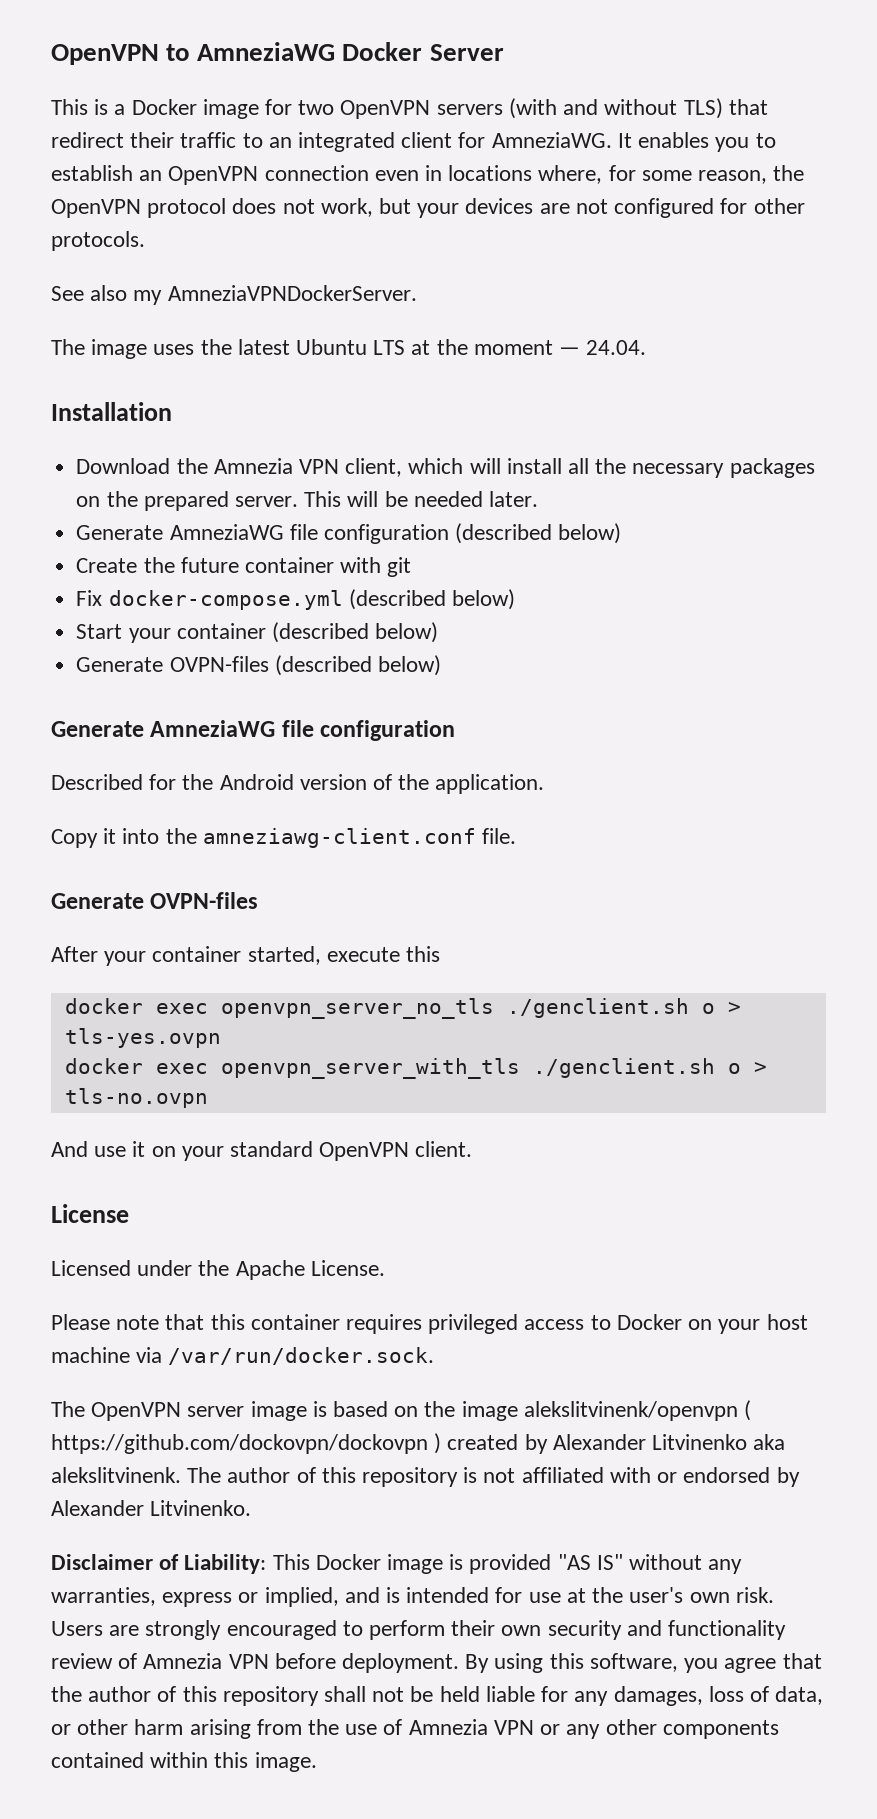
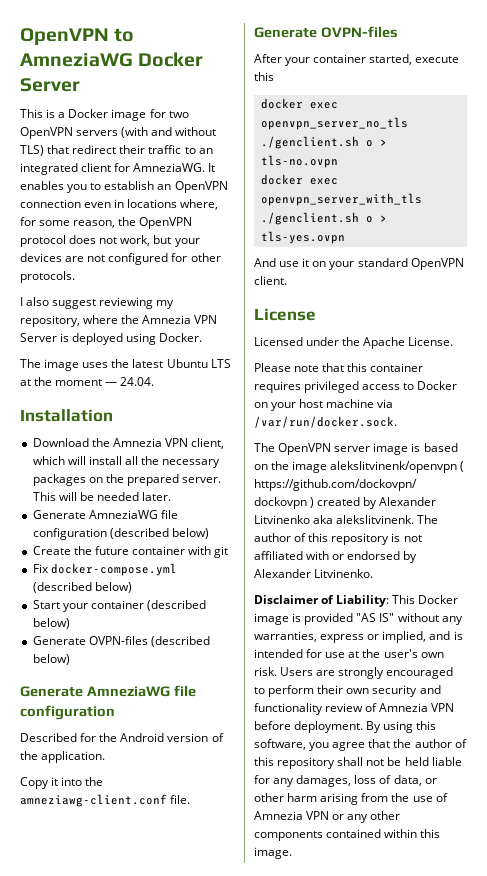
[51,285,417,305] See also my AmneziaVPNDockerServer. -> [20,297,175,309] [20,315,218,327] [20,333,203,345] I also suggest reviewing my repository, where the Amnezia VPN Server is deployed using Docker.
[64,1028,221,1048] tls-yes.ovpn -> [260,155,338,168] tls-no.ovpn
[64,1088,208,1108] tls-no.ovpn -> [260,231,345,244] tls-yes.ovpn

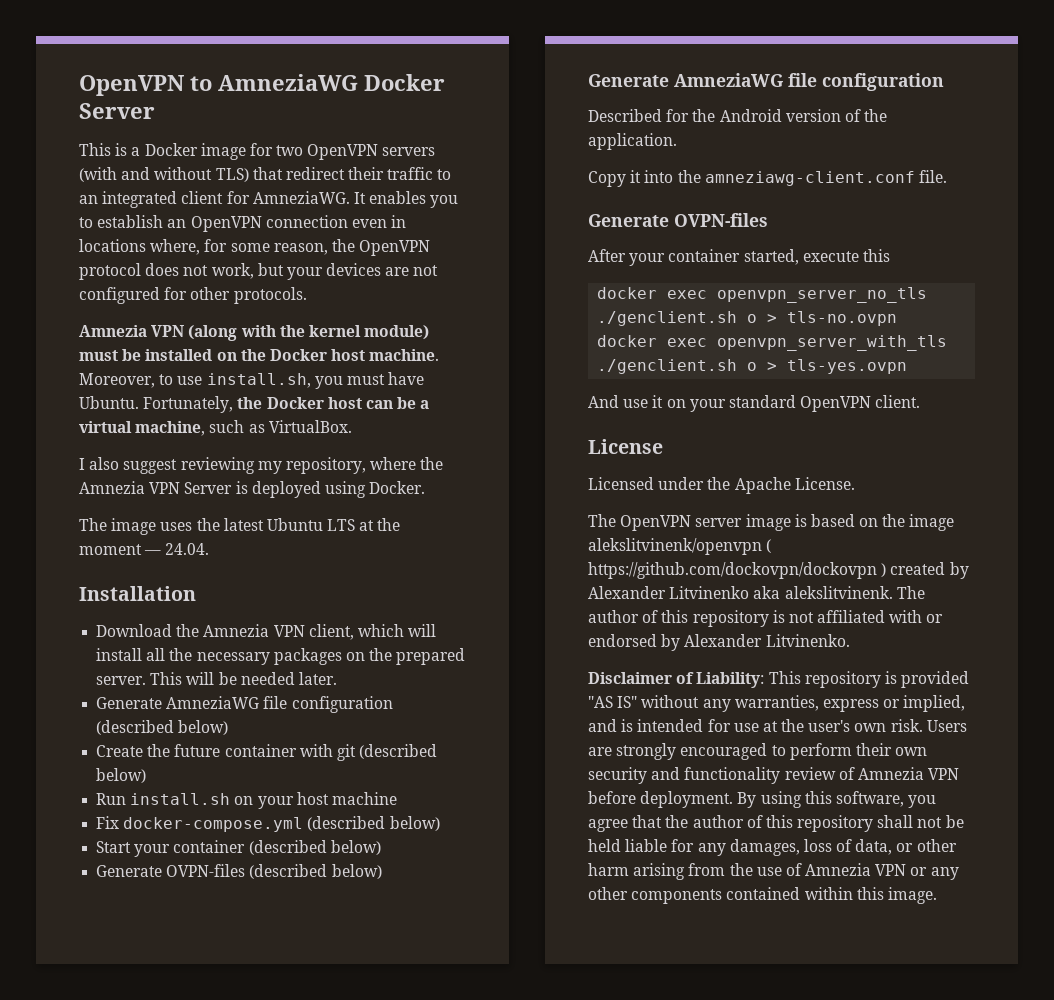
(75, 277) none -> [79,325,430,341] [79,349,440,361] [79,372,425,389] [79,396,430,413] [79,420,352,436] // Amnezia VPN (along with the kernel module) must be installed on the Docker host machine. Moreover, to use install.sh, you must have Ubuntu. Fortunately, the Docker host can be a virtual machine, such as VirtualBox.
(229, 552) none -> [359,744,438,759] [96,768,147,783] [96,792,397,809] (described below) // Run install.sh on your host machine
[254,363,424,372] [254,381,458,393] [254,399,394,411] [254,416,397,428] // Please note that this container requires privileged access to Docker on your host machine via /var/run/docker.sock. -> (855, 483) none
[418,595,459,604] [254,613,289,625] Docker image -> [804,671,881,688] repository

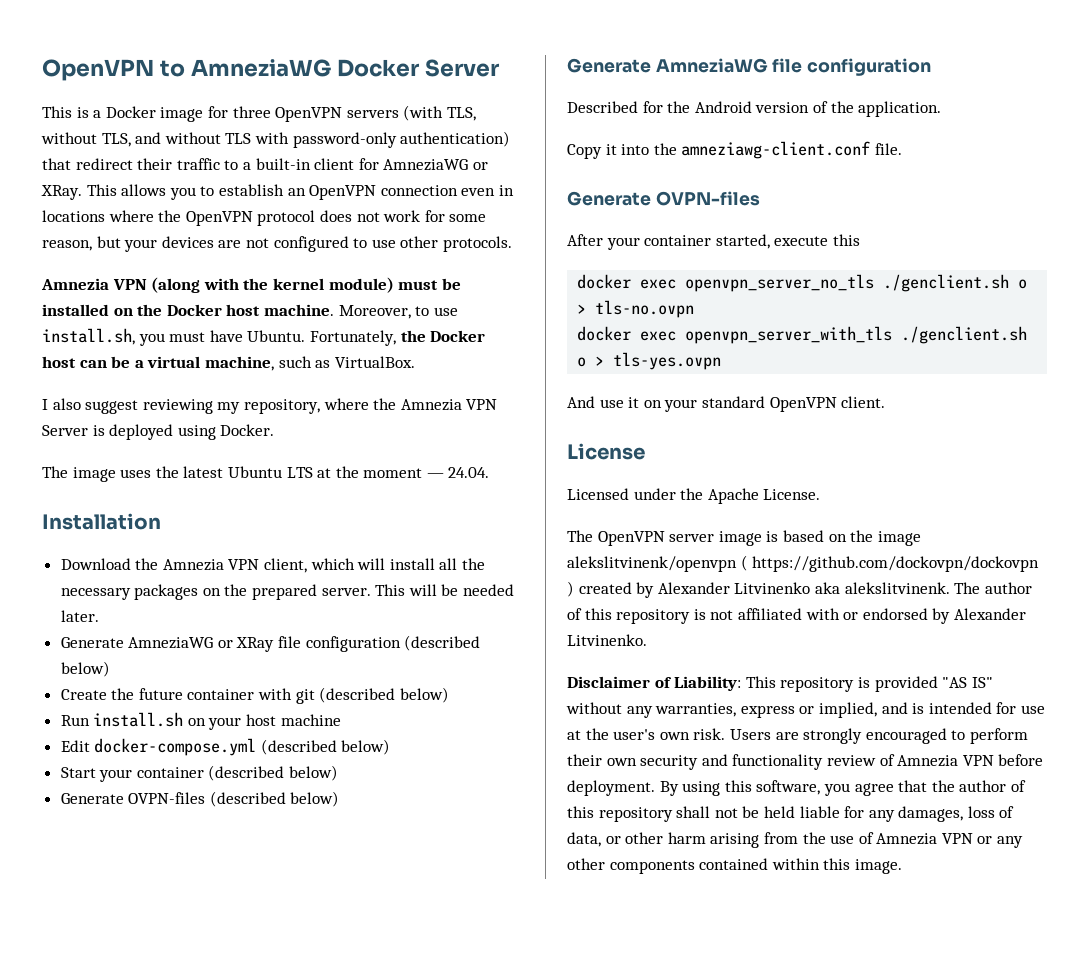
[276,145,304,156] two -> [232,106,271,118] three
[121,167,249,182] and without TLS) -> [446,107,476,121] [41,131,511,148] TLS, without TLS, and without TLS with password-only authentication)
[79,191,427,208] an integrated client for AmneziaWG. It enables -> [242,158,488,171] [41,184,167,200] a built-in client for AmneziaWG or XRay. This allows
[150,239,328,255] where, for some reason, -> [108,210,154,222] where
[211,263,254,279] work, -> [383,210,487,222] [42,240,92,251] work for some reason,
[164,287,188,300] for -> [353,238,396,248] to use
(260, 702) none -> [217,637,275,652] or XRay
[96,816,120,829] Fix -> [60,740,90,752] Edit

